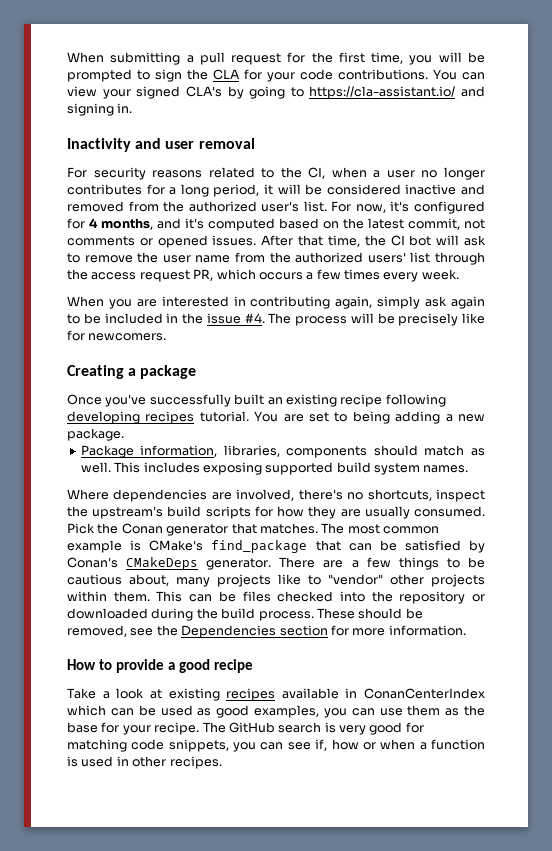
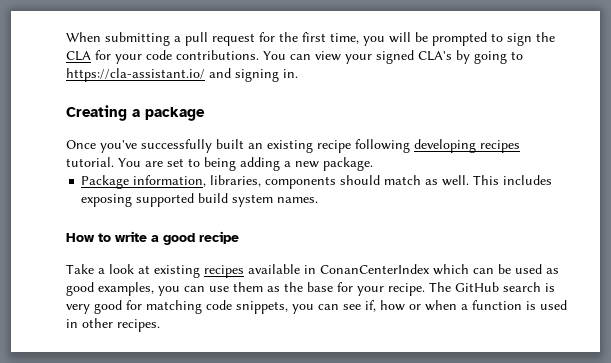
[67,138,255,152] [67,167,486,180] [67,184,485,197] [67,201,485,214] [67,218,485,231] [67,235,486,248] [67,252,485,265] [67,269,459,282] [67,296,486,309] [67,313,485,326] [67,330,167,341] // Inactivity and user removal // For security reasons related to the CI, when a user no longer contributes for a long period, it will be considered inactive and removed from the authorized user's list. For now, it's configured for 4 months, and it's computed based on the latest commit, not comments or opened issues. After that time, the CI bot will ask to remove the user name from the authorized users' list through the access request PR, which occurs a few times every week. // When you are interested in contributing again, simply ask again to be included in the issue #4. The process will be precisely like for newcomers. -> (298, 73) none
[67,489,485,502] [67,506,486,519] [67,523,439,536] [67,540,485,553] [67,557,485,570] [67,574,485,587] [67,591,485,604] [67,608,423,621] [67,625,466,638] // Where dependencies are involved, there's no shortcuts, inspect the upstream's build scripts for how they are usually consumed. Pick the Conan generator that matches. The most common example is CMake's find_package that can be satisfied by Conan's CMakeDeps generator. There are a few things to be cautious about, many projects like to "vendor" other projects within them. This can be files checked into the repository or downloaded during the build process. These should be removed, see the Dependencies section for more information. -> (319, 200) none
[115,659,164,673] provide -> [115,231,147,242] write

